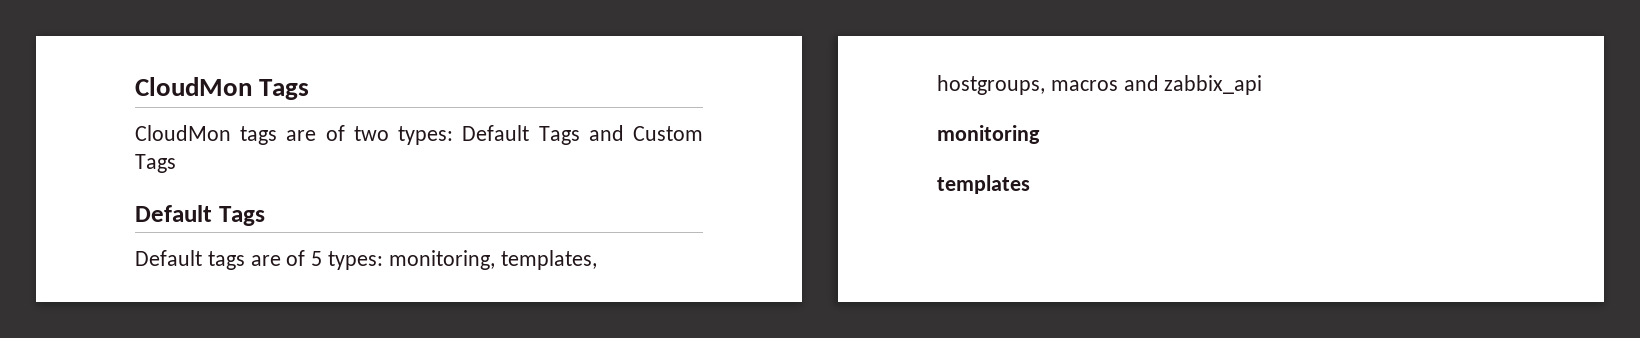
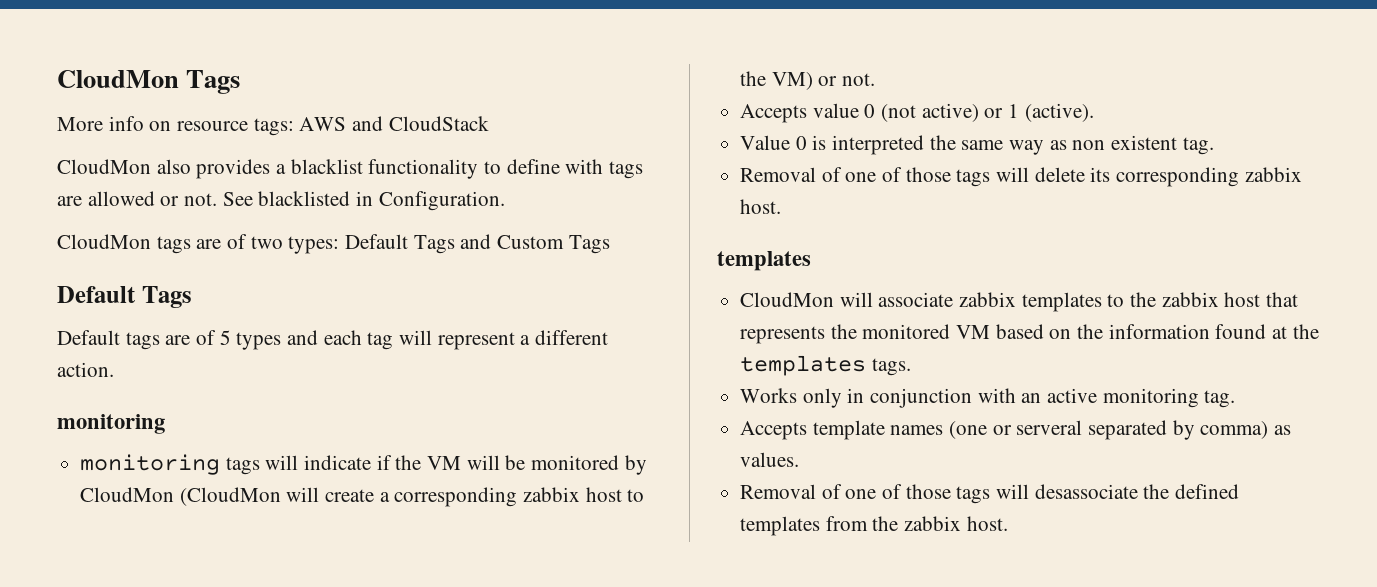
(310, 89) none -> [57,116,489,136] [57,159,644,179] [57,191,505,211] // More info on resource tags: AWS and CloudStack // CloudMon also provides a blacklist functionality to define with tags are allowed or not. See blacklisted in Configuration.
[328,250,597,270] [937,75,1263,95] [937,125,1040,144] [937,175,1030,194] types: monitoring, templates, hostgroups, macros and zabbix_api // monitoring // templates -> [236,330,609,350] [57,362,114,377] [57,414,165,434] [80,454,647,475] [80,487,645,507] [740,71,876,90] [740,103,1094,123] [740,135,1214,155] [740,167,1302,187] [740,199,782,214] [717,251,811,271] [740,292,1299,312] [740,324,1319,344] [740,355,911,376] [740,388,1236,408] [740,420,1292,440] [740,452,800,467] [740,484,1240,504] [740,516,1008,536] types and each tag will represent a different action. // monitoring // monitoring tags will indicate if the VM will be monitored by CloudMon (CloudMon will create a corresponding zabbix host to the VM) or not. // Accepts value 0 (not active) or 1 (active). // Value 0 is interpreted the same way as non existent tag. // Removal of one of those tags will delete its corresponding zabbix host. // templates // CloudMon will associate zabbix templates to the zabbix host that represents the monitored VM based on the information found at the templates tags. // Works only in conjunction with an active monitoring tag. // Accepts template names (one or serveral separated by comma) as values. // Removal of one of those tags will desassociate the defined templates from the zabbix host.

